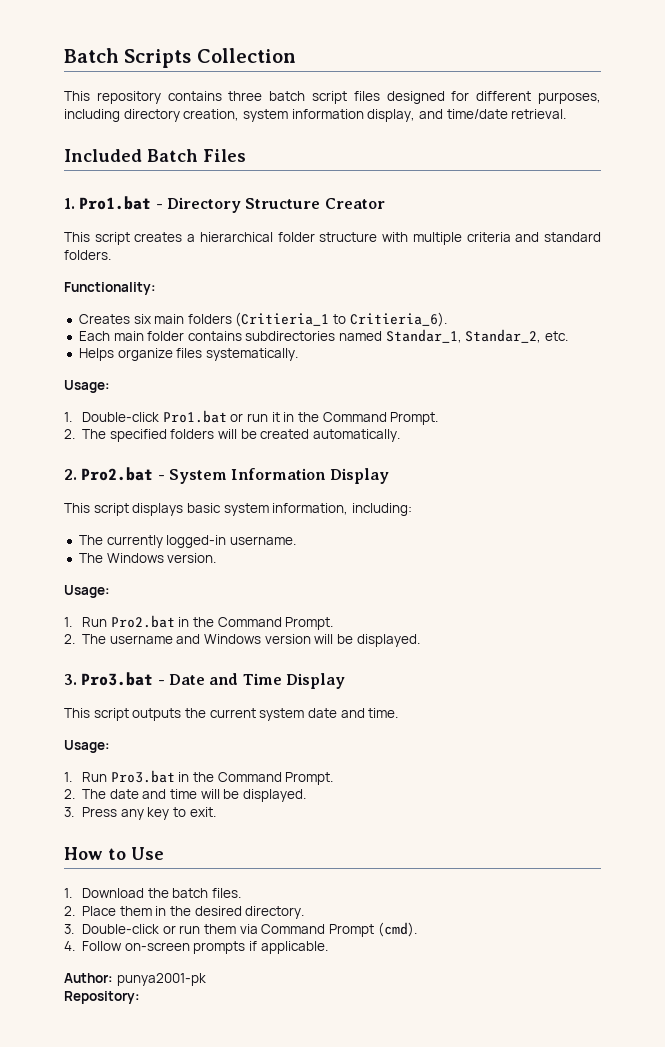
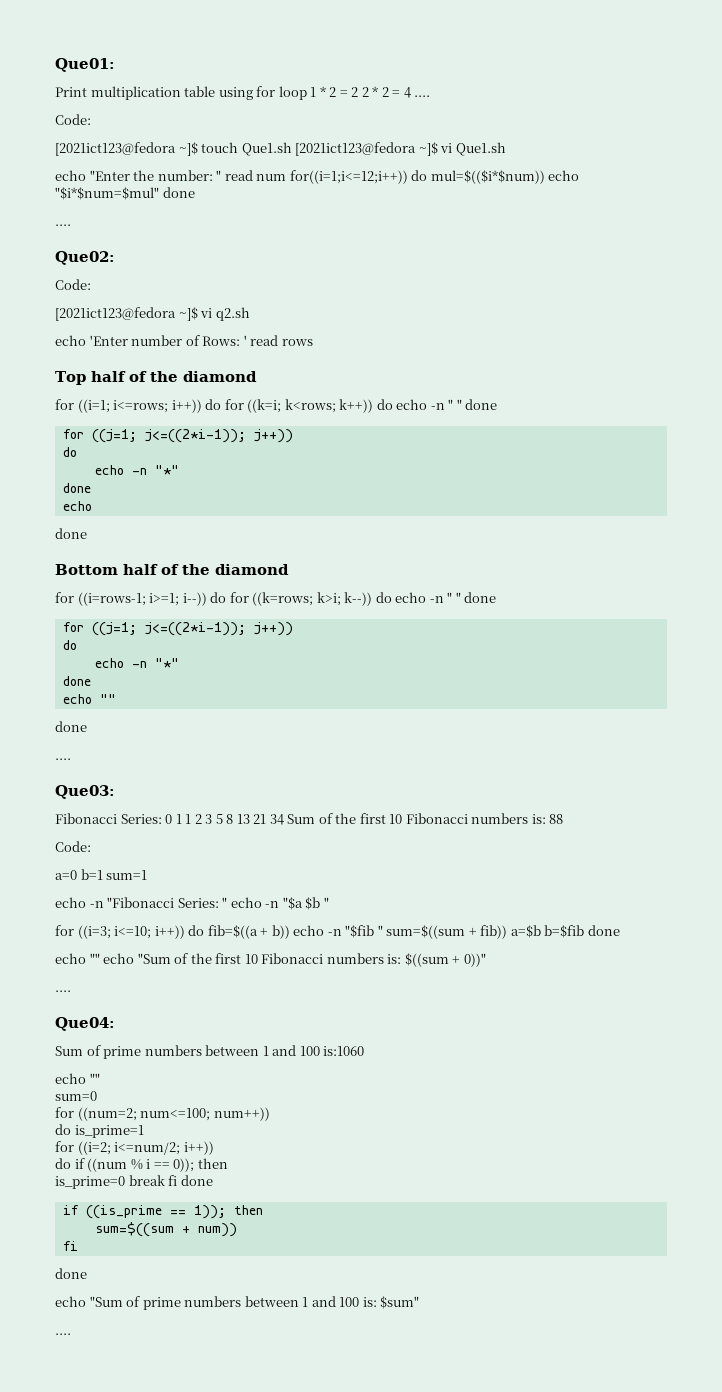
[64,48,296,68] [64,91,602,104] [64,109,567,122] [64,149,246,162] [64,196,385,213] [64,232,601,245] [64,250,111,260] [64,282,156,295] [78,312,447,327] [78,329,569,343] [78,348,298,361] [64,380,110,393] [64,410,439,425] [64,429,400,442] [64,467,389,484] [64,503,412,516] [78,535,296,548] [78,553,217,563] [64,585,110,598] [64,615,334,630] [64,634,420,647] [64,672,345,689] [64,708,399,721] [64,740,110,753] [64,770,334,785] [64,789,306,802] [64,807,216,820] [64,847,164,860] [64,888,241,898] [64,906,305,919] [64,922,417,937] [64,941,328,954] [64,973,206,986] [64,991,140,1004] Batch Scripts Collection // This repository contains three batch script files designed for different purposes, including directory creation, system information display, and time/date retrieval. // Included Batch Files // 1. Pro1.bat - Directory Structure Creator // This script creates a hierarchical folder structure with multiple criteria and standard folders. // Functionality: // Creates six main folders (Critieria_1 to Critieria_6). // Each main folder contains subdirectories named Standar_1, Standar_2, etc. // Helps organize files systematically. // Usage: // 1. Double-click Pro1.bat or run it in the Command Prompt. // 2. The specified folders will be created automatically. // 2. Pro2.bat - System Information Display // This script displays basic system information, including: // The currently logged-in username. // The Windows version. // Usage: // 1. Run Pro2.bat in the Command Prompt. // 2. The username and Windows version will be displayed. // 3. Pro3.bat - Date and Time Display // This script outputs the current system date and time. // Usage: // 1. Run Pro3.bat in the Command Prompt. // 2. The date and time will be displayed. // 3. Press any key to exit. // How to Use // 1. Download the batch files. // 2. Place them in the desired directory. // 3. Double-click or run them via Command Prompt (cmd). // 4. Follow on-screen prompts if applicable. // Author: punya2001-pk // Repository: -> [55,58,115,72] [55,86,431,100] [55,114,91,125] [55,142,506,156] [55,170,580,184] [55,187,195,200] [55,224,71,226] [55,251,115,265] [55,279,91,290] [55,307,250,321] [55,335,313,346] [55,371,257,385] [55,399,498,413] [62,429,293,443] [62,447,77,457] [94,465,179,475] [62,483,91,493] [62,501,92,511] [55,528,87,539] [55,564,289,575] [55,592,497,606] [62,622,293,636] [62,640,77,650] [94,658,179,668] [62,676,91,686] [62,694,116,704] [55,721,87,732] [55,758,71,760] [55,785,115,799] [55,813,564,825] [55,841,91,852] [55,869,148,880] [55,897,329,910] [55,925,620,939] [55,953,486,967] [55,990,71,992] [55,1017,115,1031] [55,1045,365,1059] [55,1073,100,1084] [55,1091,97,1101] [55,1107,270,1121] [55,1124,144,1138] [55,1141,214,1155] [55,1158,228,1172] [55,1175,213,1189] [62,1205,263,1219] [94,1222,237,1237] [62,1241,78,1251] [55,1268,87,1279] [55,1296,420,1310] [55,1333,71,1335] Que01: // Print multiplication table using for loop 1 * 2 = 2 2 * 2 = 4 .... // Code: // [2021ict123@fedora ~]$ touch Que1.sh [2021ict123@fedora ~]$ vi Que1.sh // echo "Enter the number: " read num for((i=1;i<=12;i++)) do mul=$(($i*$num)) echo "$i*$num=$mul" done // .... // Que02: // Code: // [2021ict123@fedora ~]$ vi q2.sh // echo 'Enter number of Rows: ' read rows // Top half of the diamond // for ((i=1; i<=rows; i++)) do for ((k=i; k<rows; k++)) do echo -n " " done // for ((j=1; j<=((2*i-1)); j++)) // do // echo -n "*" // done // echo // done // Bottom half of the diamond // for ((i=rows-1; i>=1; i--)) do for ((k=rows; k>i; k--)) do echo -n " " done // for ((j=1; j<=((2*i-1)); j++)) // do // echo -n "*" // done // echo "" // done // .... // Que03: // Fibonacci Series: 0 1 1 2 3 5 8 13 21 34 Sum of the first 10 Fibonacci numbers is: 88 // Code: // a=0 b=1 sum=1 // echo -n "Fibonacci Series: " echo -n "$a $b " // for ((i=3; i<=10; i++)) do fib=$((a + b)) echo -n "$fib " sum=$((sum + fib)) a=$b b=$fib done // echo "" echo "Sum of the first 10 Fibonacci numbers is: $((sum + 0))" // .... // Que04: // Sum of prime numbers between 1 and 100 is:1060 // echo "" // sum=0 // for ((num=2; num<=100; num++)) // do is_prime=1 // for ((i=2; i<=num/2; i++)) // do if ((num % i == 0)); then // is_prime=0 break fi done // if ((is_prime == 1)); then // sum=$((sum + num)) // fi // done // echo "Sum of prime numbers between 1 and 100 is: $sum" // ....

